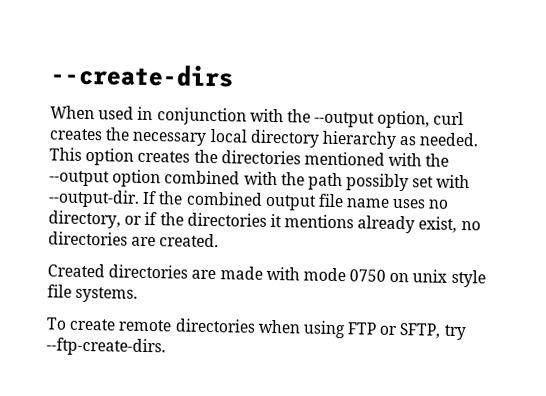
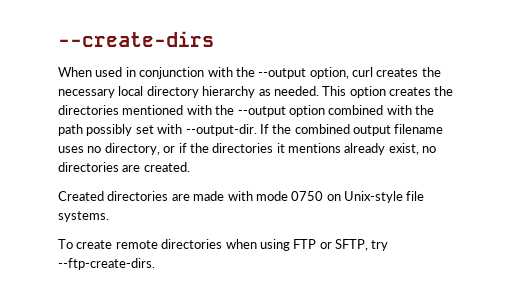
[317,193,391,208] file name -> [394,124,444,134] filename
[412,269,486,288] unix style -> [344,191,403,203] Unix-style

